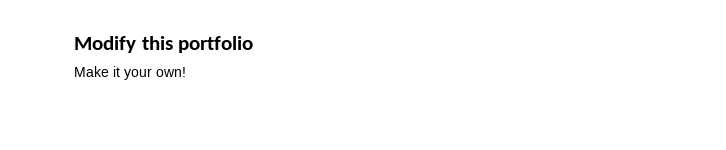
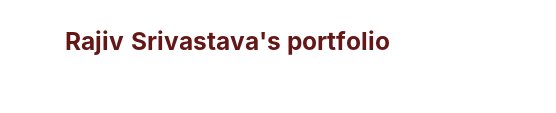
[74,36,173,53] Modify this -> [65,30,281,55] Rajiv Srivastava's
[74,66,186,80] // Make it your own! -> (391, 42) none

